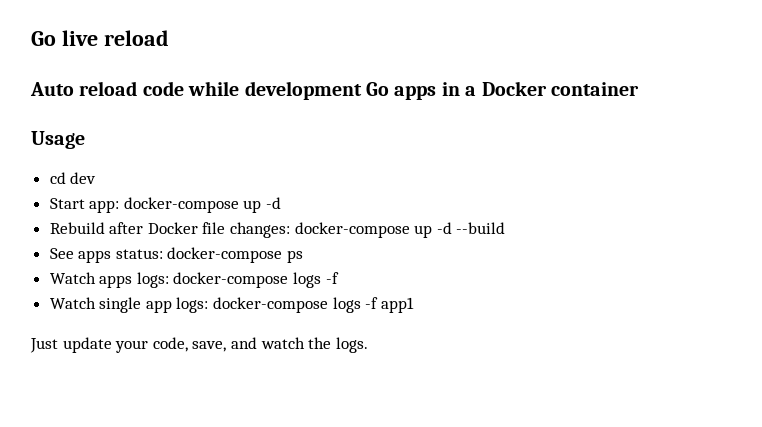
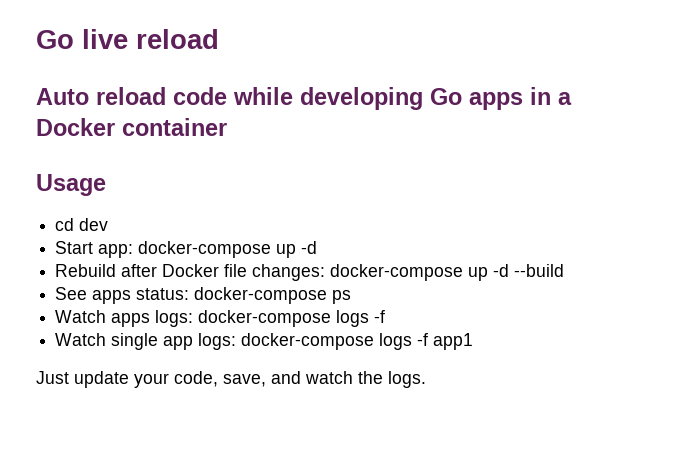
[244,81,362,100] development -> [300,87,423,110] developing

